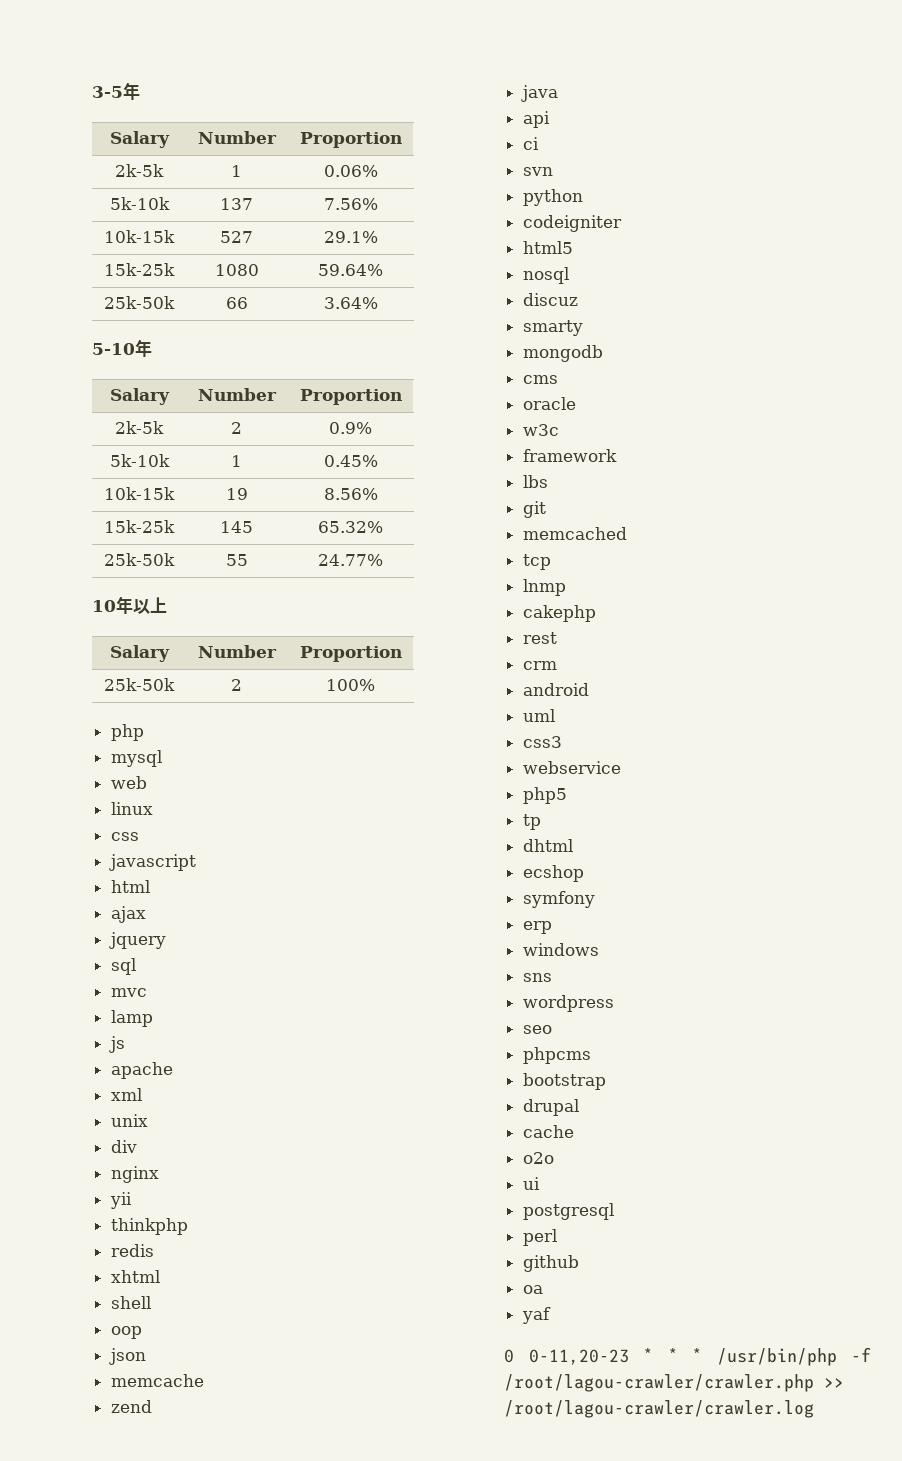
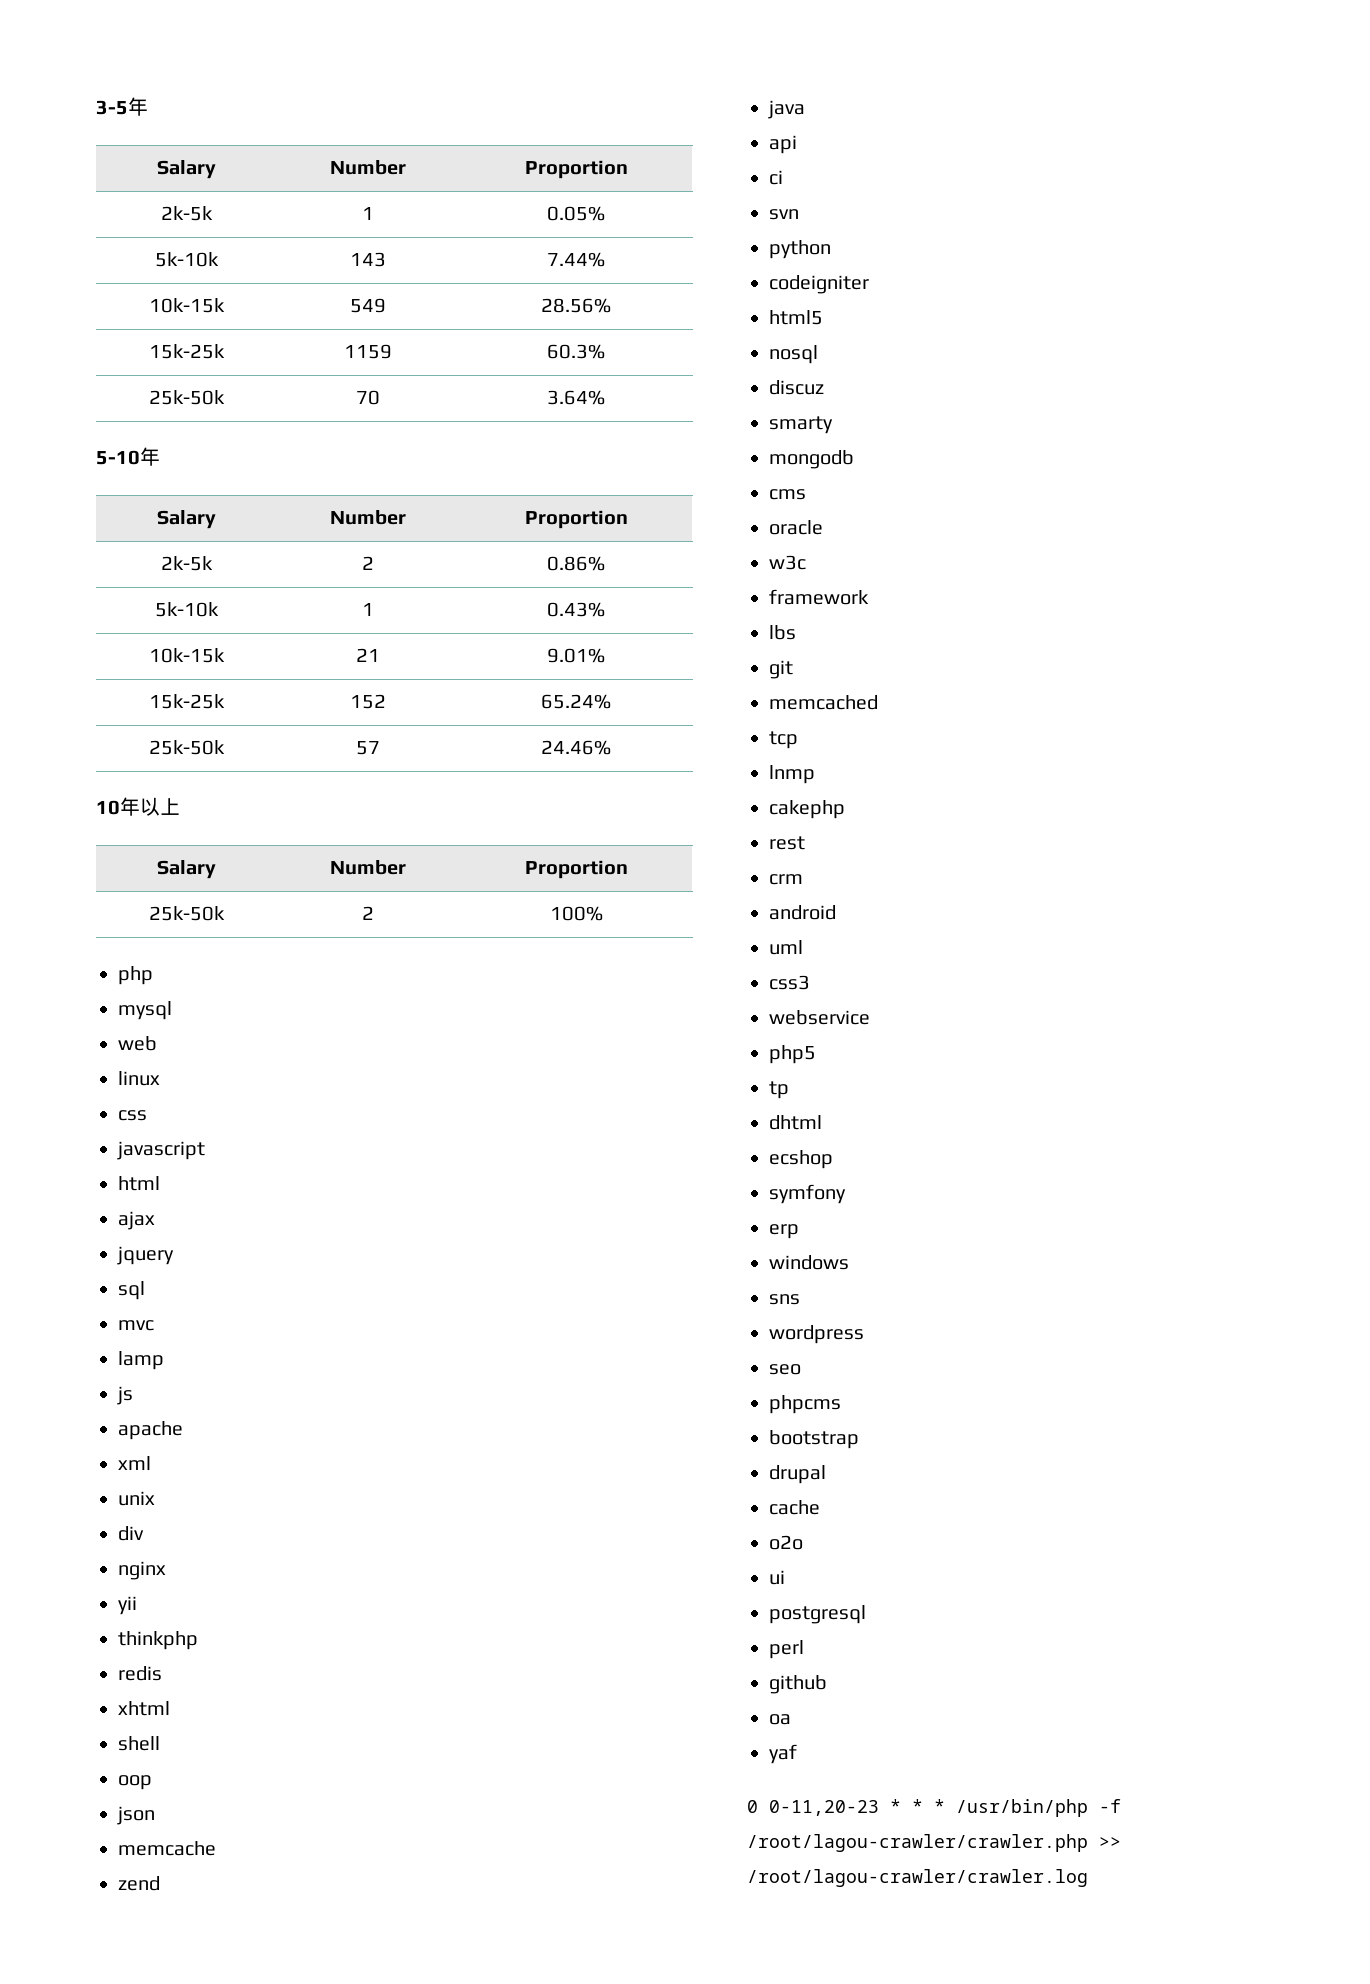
[323,165,378,177] [109,197,170,210] [220,198,253,210] [323,198,378,210] [104,230,175,243] [220,231,253,243] [323,231,378,243] [104,263,175,276] [214,264,259,276] [318,264,383,276] [104,296,175,309] [225,297,248,309] 0.06% // 5k-10k | 137 | 7.56% // 10k-15k | 527 | 29.1% // 15k-25k | 1080 | 59.64% // 25k-50k | 66 -> [547,206,605,221] [155,252,219,267] [350,252,386,267] [547,252,605,267] [149,298,225,313] [350,298,386,313] [541,298,611,313] [149,344,225,359] [344,344,392,359] [547,344,605,359] [149,390,225,405] [356,390,380,405] 0.05% // 5k-10k | 143 | 7.44% // 10k-15k | 549 | 28.56% // 15k-25k | 1159 | 60.3% // 25k-50k | 70
[329,422,372,434] 0.9% -> [547,556,605,571] 0.86%
[323,455,378,467] [104,487,175,500] [225,488,248,500] [323,488,378,500] [104,520,175,533] [220,521,253,533] [318,521,383,533] [104,553,175,566] [225,554,248,566] [318,554,383,566] 0.45% // 10k-15k | 19 | 8.56% // 15k-25k | 145 | 65.32% // 25k-50k | 55 | 24.77% -> [547,602,605,617] [149,648,225,663] [356,648,380,662] [547,648,605,663] [149,694,225,709] [350,694,386,709] [541,694,611,709] [149,740,225,755] [356,741,380,755] [541,740,611,755] 0.43% // 10k-15k | 21 | 9.01% // 15k-25k | 152 | 65.24% // 25k-50k | 57 | 24.46%

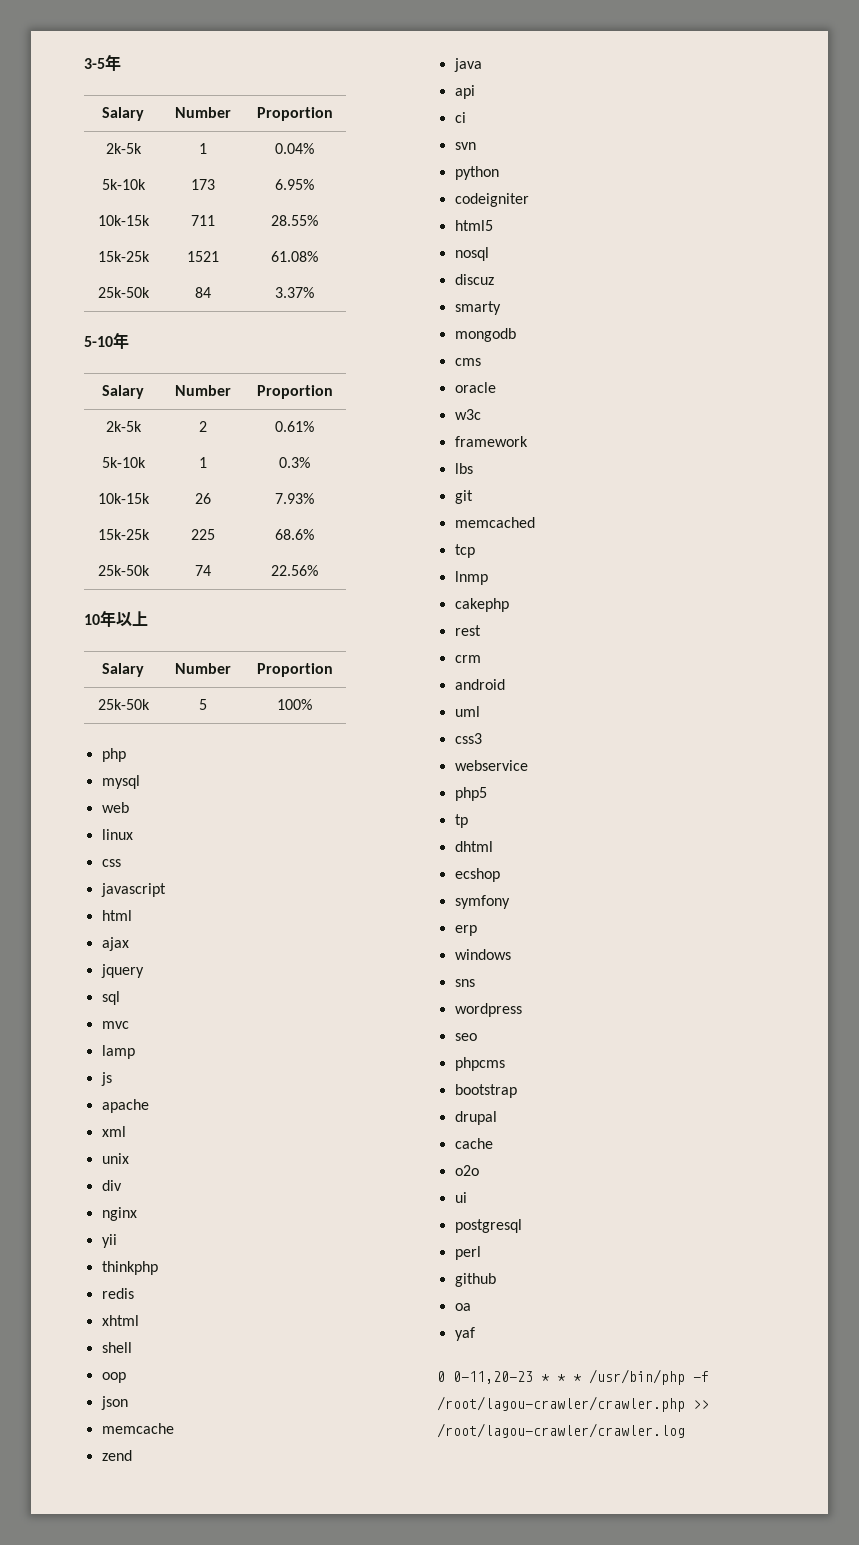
[547,206,605,221] [155,252,219,267] [350,252,386,267] [547,252,605,267] [149,298,225,313] [350,298,386,313] [541,298,611,313] [149,344,225,359] [344,344,392,359] [547,344,605,359] [149,390,225,405] [356,390,380,405] [547,390,605,405] 0.05% // 5k-10k | 143 | 7.44% // 10k-15k | 549 | 28.56% // 15k-25k | 1159 | 60.3% // 25k-50k | 70 | 3.64% -> [275,143,314,154] [101,179,146,190] [190,179,215,190] [275,179,314,190] [97,215,150,226] [190,215,215,226] [271,215,318,226] [97,251,150,262] [186,251,219,262] [271,251,318,262] [97,287,150,298] [194,287,211,298] [275,287,314,298] 0.04% // 5k-10k | 173 | 6.95% // 10k-15k | 711 | 28.55% // 15k-25k | 1521 | 61.08% // 25k-50k | 84 | 3.37%
[547,556,605,571] 0.86% -> [275,421,314,432] 0.61%
[547,602,605,617] [149,648,225,663] [356,648,380,662] [547,648,605,663] [149,694,225,709] [350,694,386,709] [541,694,611,709] [149,740,225,755] [356,741,380,755] [541,740,611,755] 0.43% // 10k-15k | 21 | 9.01% // 15k-25k | 152 | 65.24% // 25k-50k | 57 | 24.46% -> [279,457,310,468] [97,493,150,504] [194,493,211,504] [275,493,314,504] [97,529,150,540] [190,529,215,540] [275,529,314,540] [97,565,150,576] [194,565,211,576] [271,565,318,576] 0.3% // 10k-15k | 26 | 7.93% // 15k-25k | 225 | 68.6% // 25k-50k | 74 | 22.56%
[362,906,374,920] 2 -> [198,699,207,710] 5

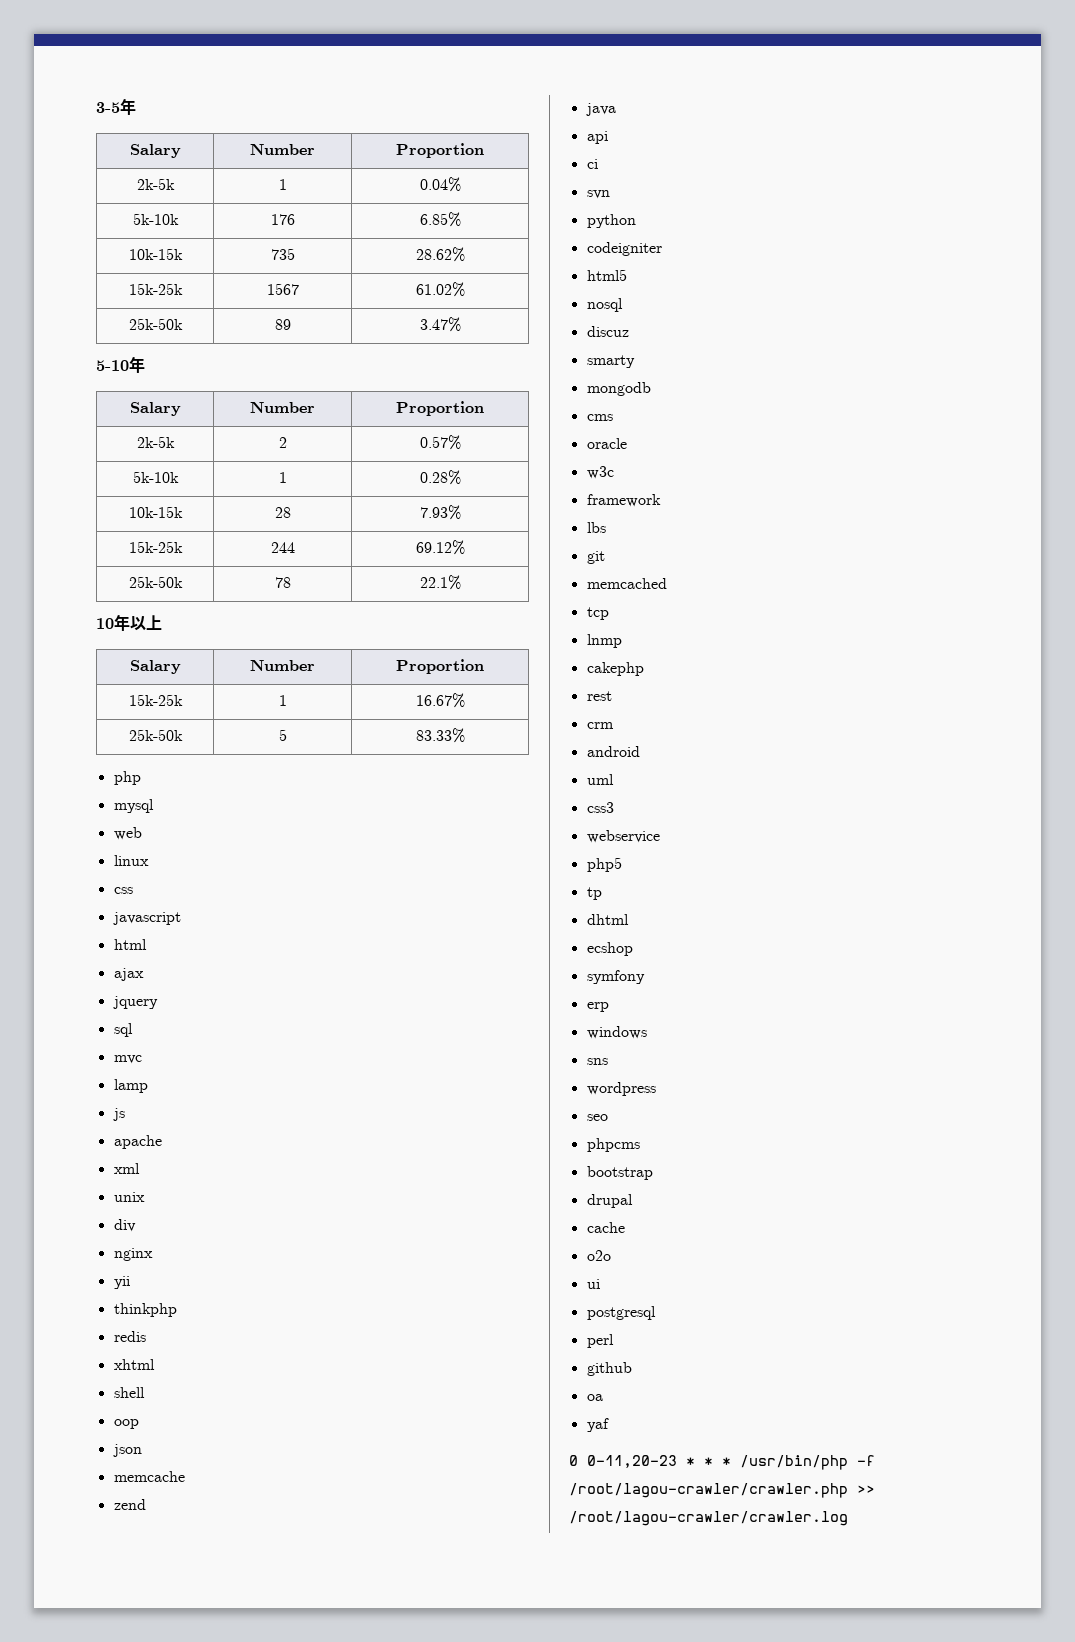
[190,179,215,190] [275,179,314,190] [97,215,150,226] [190,215,215,226] [271,215,318,226] [97,251,150,262] [186,251,219,262] [271,251,318,262] [97,287,150,298] [194,287,211,298] [275,287,314,298] 173 | 6.95% // 10k-15k | 711 | 28.55% // 15k-25k | 1521 | 61.08% // 25k-50k | 84 | 3.37% -> [270,214,295,225] [419,212,461,227] [128,248,183,260] [270,248,295,260] [415,247,465,262] [128,283,183,295] [266,283,299,295] [415,282,465,297] [128,318,183,330] [274,319,291,330] [419,317,461,332] 176 | 6.85% // 10k-15k | 735 | 28.62% // 15k-25k | 1567 | 61.02% // 25k-50k | 89 | 3.47%
[275,421,314,432] 0.61% -> [419,435,461,450] 0.57%
[279,457,310,468] [97,493,150,504] [194,493,211,504] 0.3% // 10k-15k | 26 -> [419,470,461,485] [128,506,183,518] [274,507,291,518] 0.28% // 10k-15k | 28
[190,529,215,540] [275,529,314,540] [97,565,150,576] [194,565,211,576] [271,565,318,576] 225 | 68.6% // 25k-50k | 74 | 22.56% -> [270,542,295,553] [415,540,465,555] [128,576,183,588] [274,577,291,588] [419,575,461,590] 244 | 69.12% // 25k-50k | 78 | 22.1%
(333, 670) none -> [128,694,183,706] [278,695,287,706] [415,693,465,708] // 15k-25k | 1 | 16.67%
[277,699,312,710] 100% -> [415,728,465,743] 83.33%

